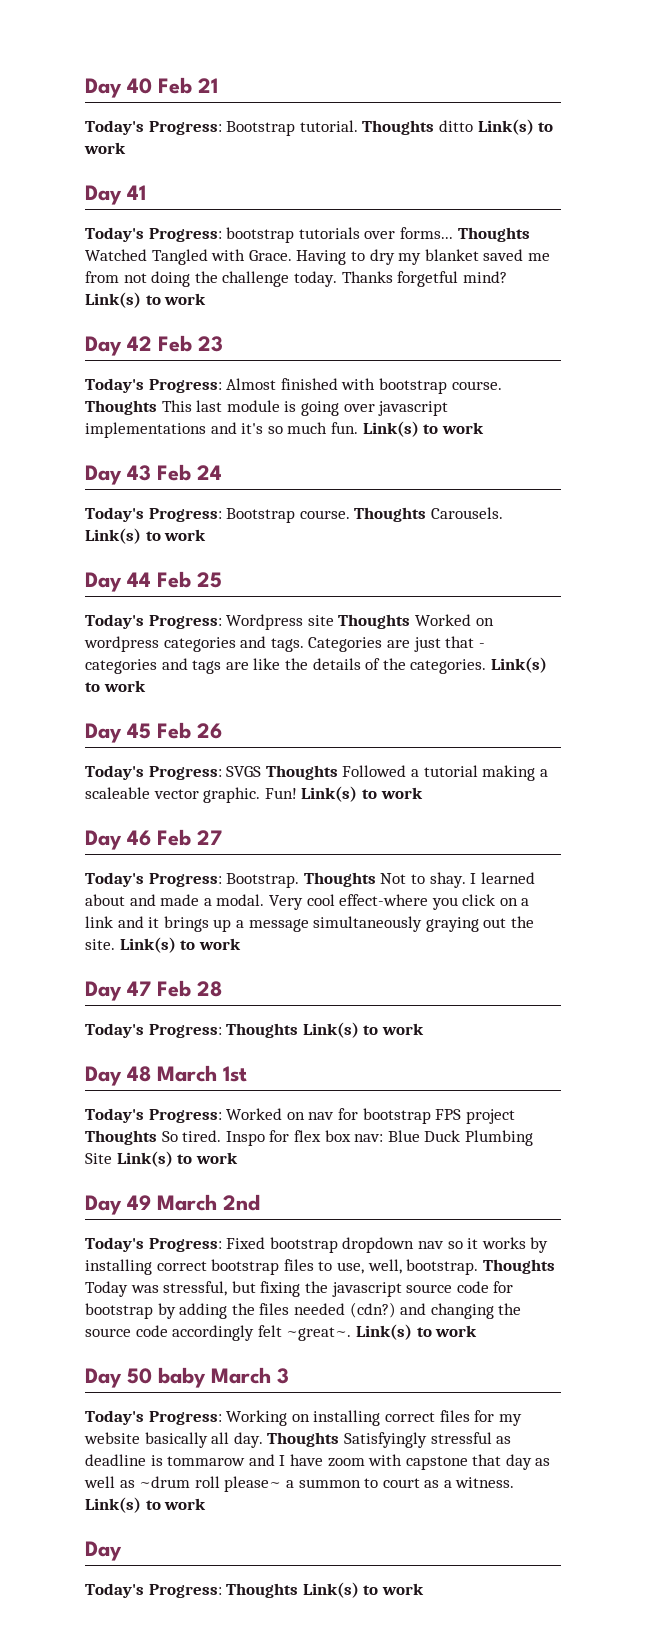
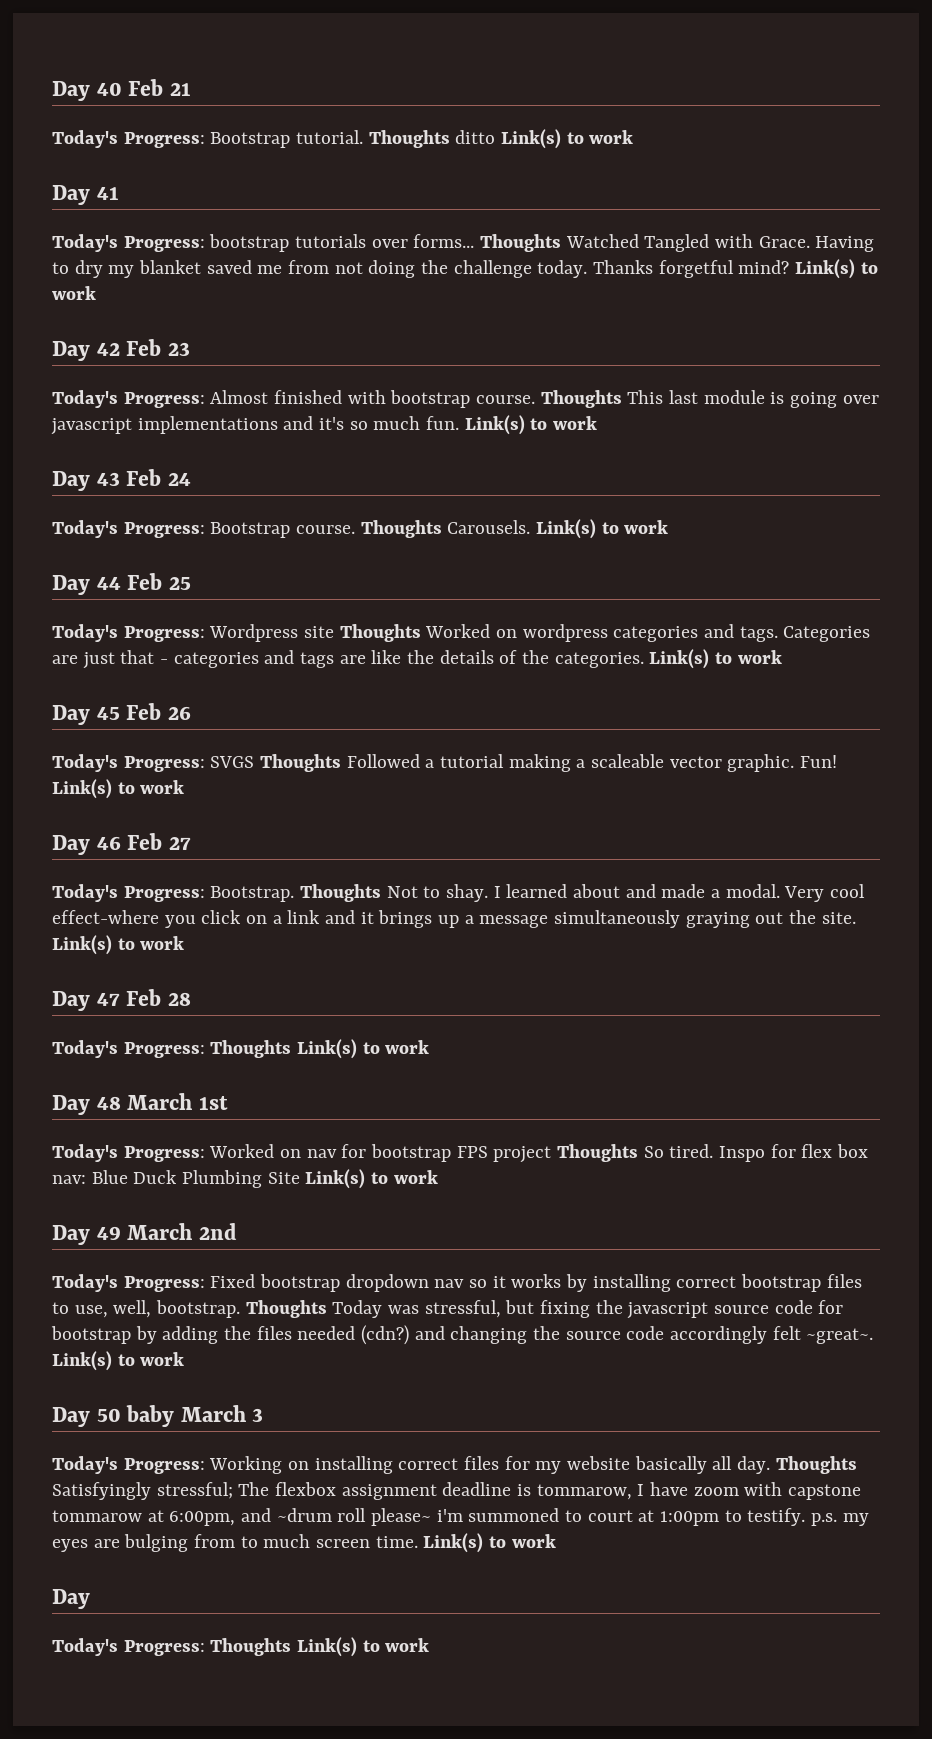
[430,1432,512,1444] [85,1454,275,1466] stressful as deadline is tommarow and -> [156,1482,632,1500] stressful; The flexbox assignment deadline is tommarow,
[472,1454,551,1470] [84,1476,515,1492] that day as well as ~drum roll please~ a summon to court as a witness. -> [52,1508,869,1526] [52,1534,418,1552] tommarow at 6:00pm, and ~drum roll please~ i'm summoned to court at 1:00pm to testify. p.s. my eyes are bulging from to much screen time.

